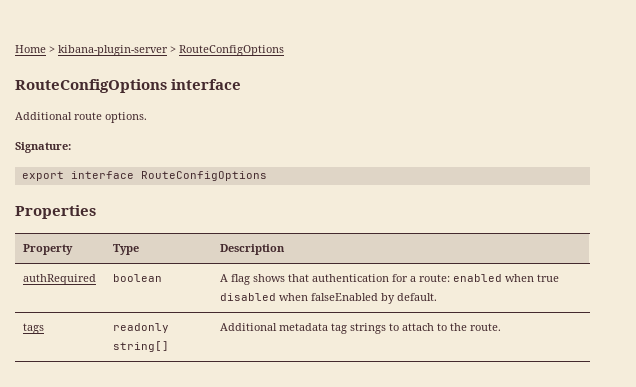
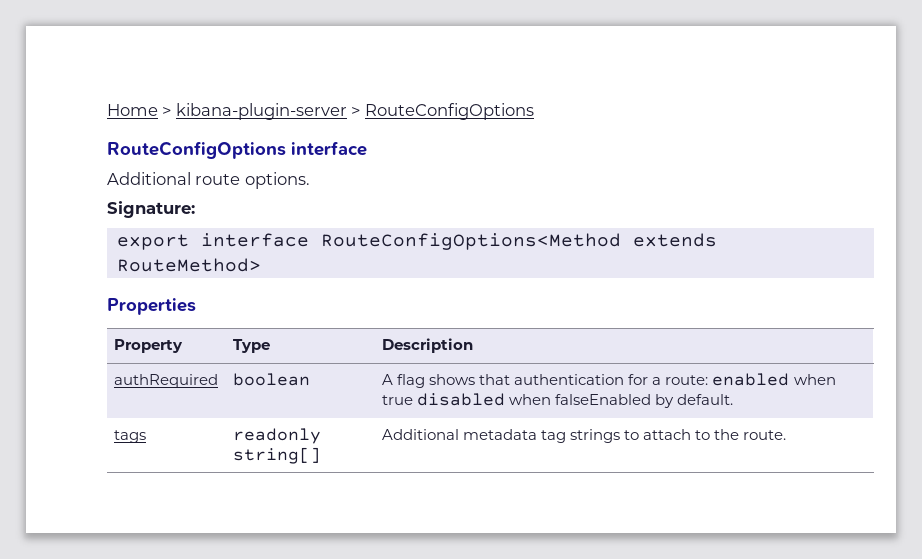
[140,171,267,181] RouteConfigOptions -> [320,233,717,250] [116,258,261,272] RouteConfigOptions<Method extends RouteMethod>

